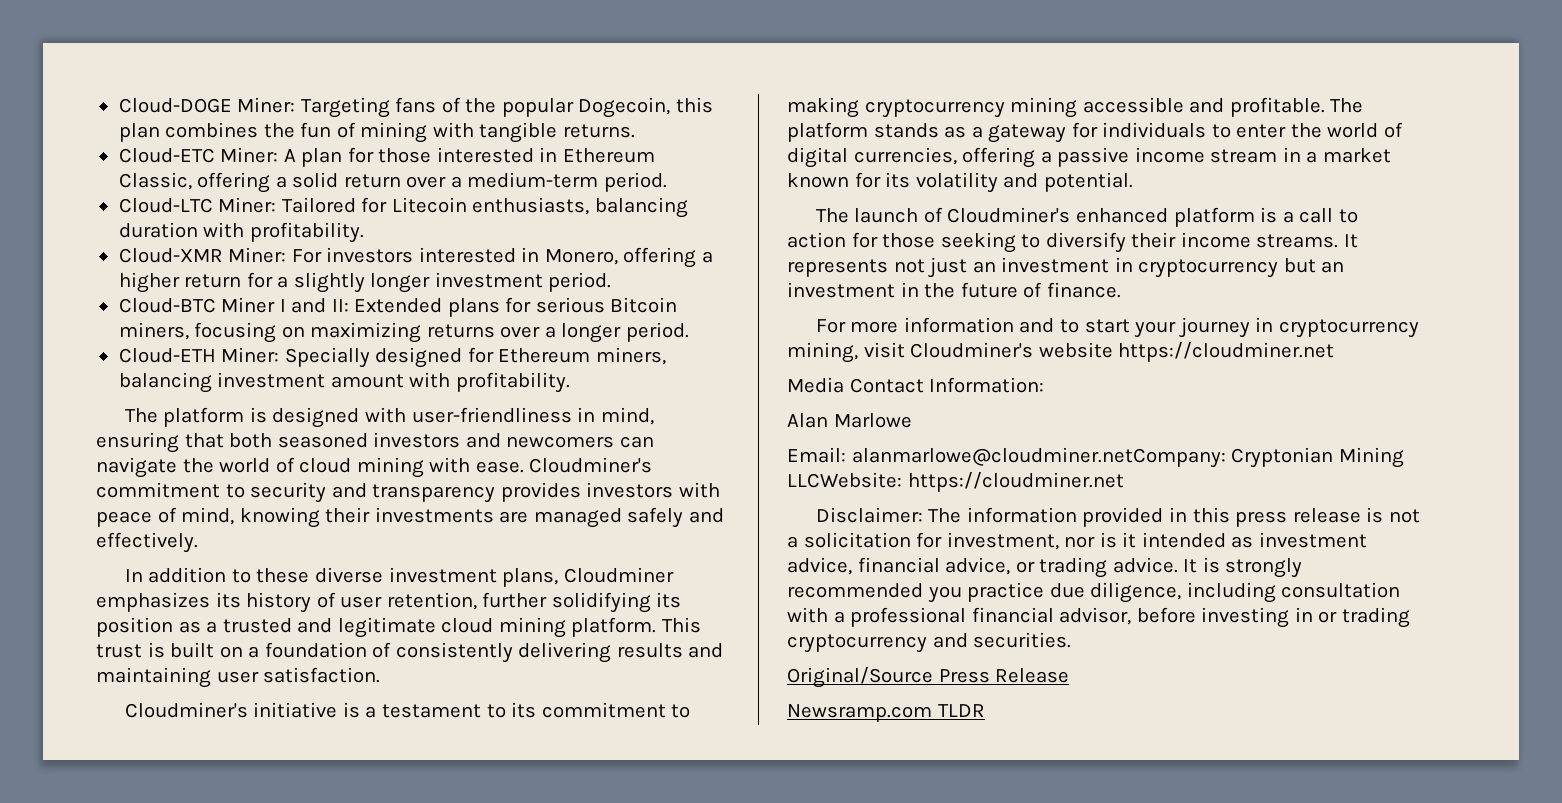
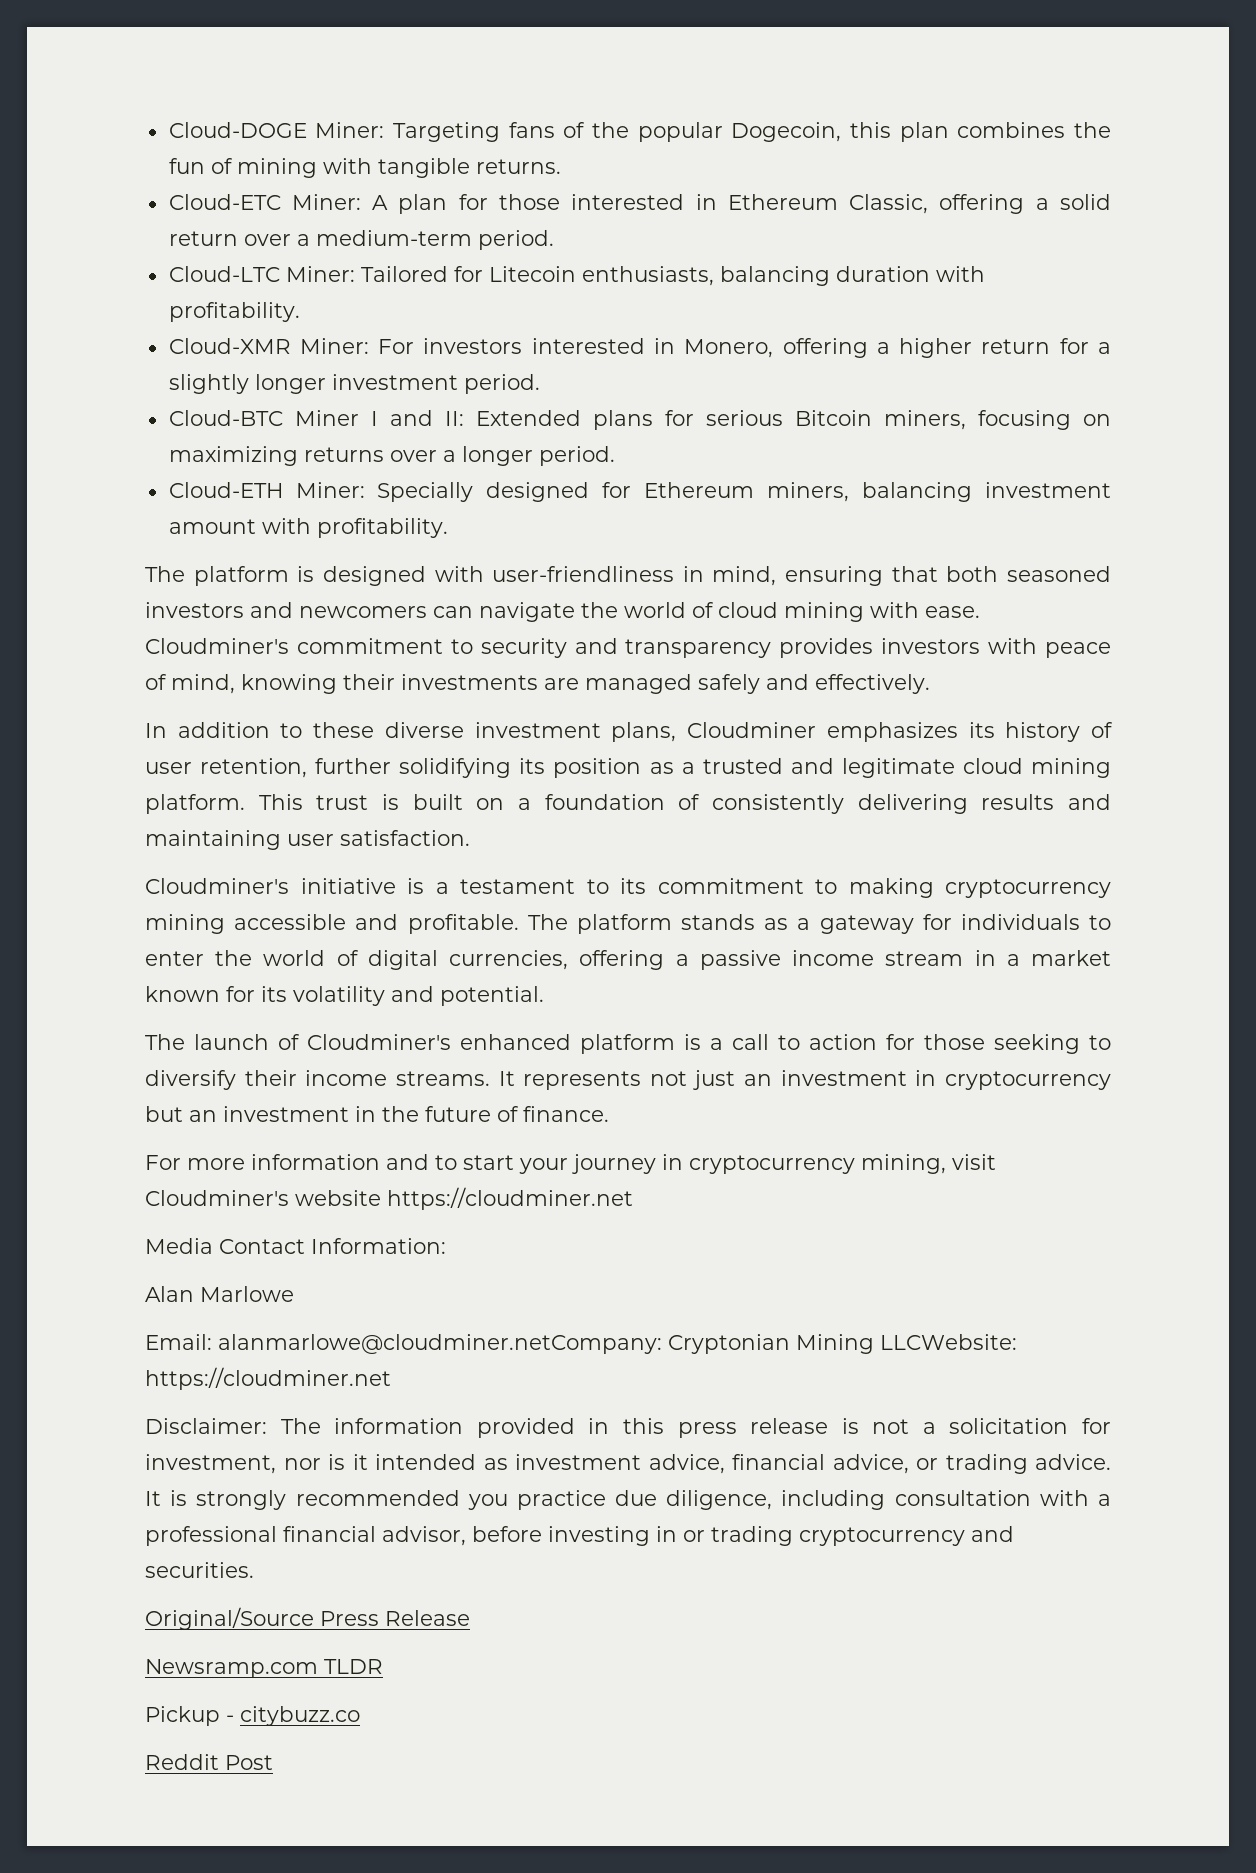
(985, 710) none -> [145,1706,360,1726] [145,1754,273,1770] // Pickup - citybuzz.co // Reddit Post

